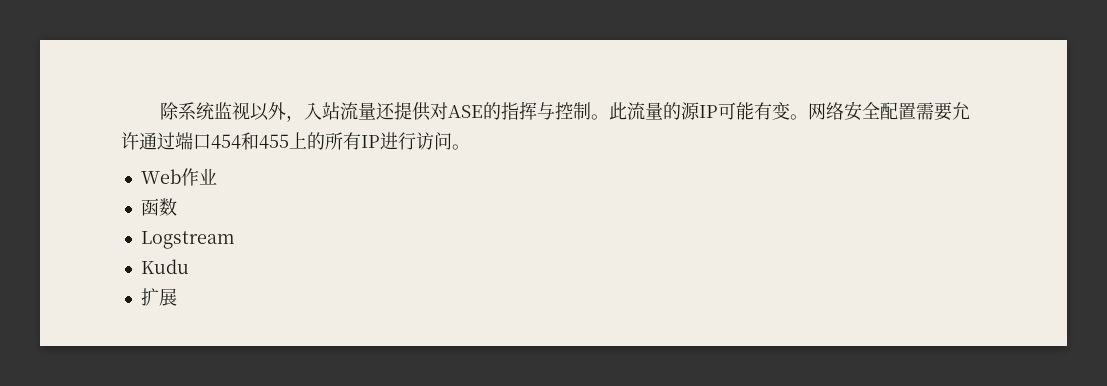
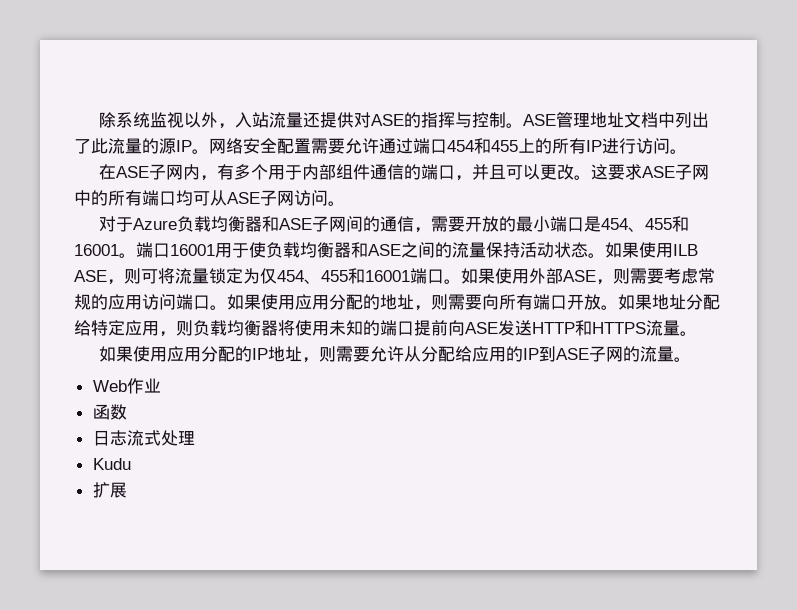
(610, 117) none -> [523,112,710,128] [74,139,91,154] ASE管理地址文档中列出了
[718,102,791,120] 可能有变 -> (192, 146) none
(470, 147) none -> [99,164,710,181] [74,190,345,206] [99,216,690,233] [74,242,698,258] [74,268,715,285] [74,294,720,311] [74,320,697,337] [99,346,692,363] // 在ASE子网内，有多个用于内部组件通信的端口，并且可以更改。这要求ASE子网中的所有端口均可从ASE子网访问。 // 对于Azure负载均衡器和ASE子网间的通信，需要开放的最小端口是454、455和16001。端口16001用于使负载均衡器和ASE之间的流量保持活动状态。如果使用ILB ASE，则可将流量锁定为仅454、455和16001端口。如果使用外部ASE，则需要考虑常规的应用访问端口。如果使用应用分配的地址，则需要向所有端口开放。如果地址分配给特定应用，则负载均衡器将使用未知的端口提前向ASE发送HTTP和HTTPS流量。 // 如果使用应用分配的IP地址，则需要允许从分配给应用的IP到ASE子网的流量。
[140,231,235,249] Logstream -> [92,430,195,446] 日志流式处理

